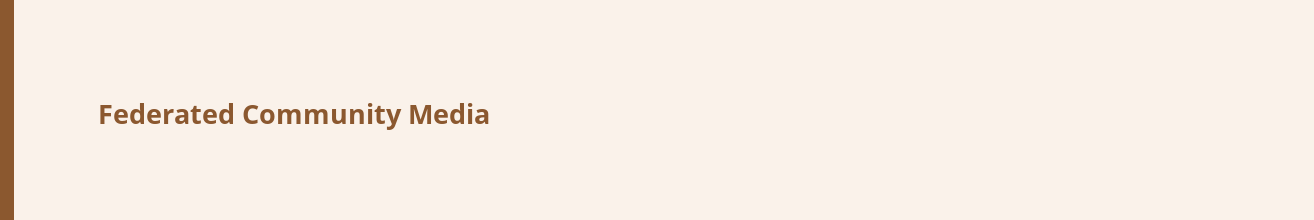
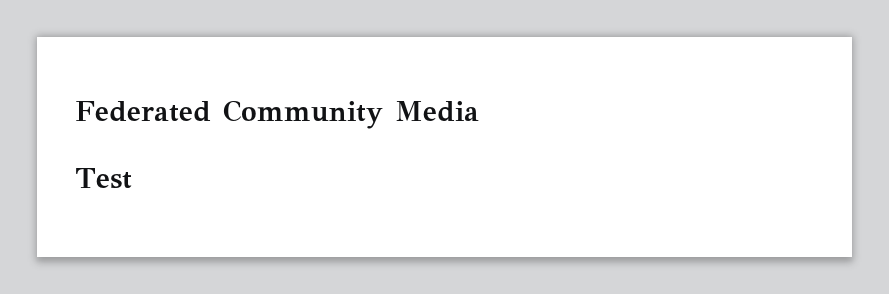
(491, 113) none -> [75,168,132,189] // Test

